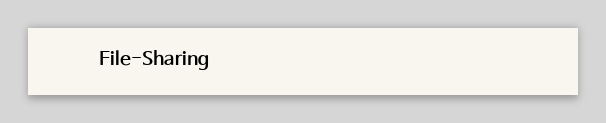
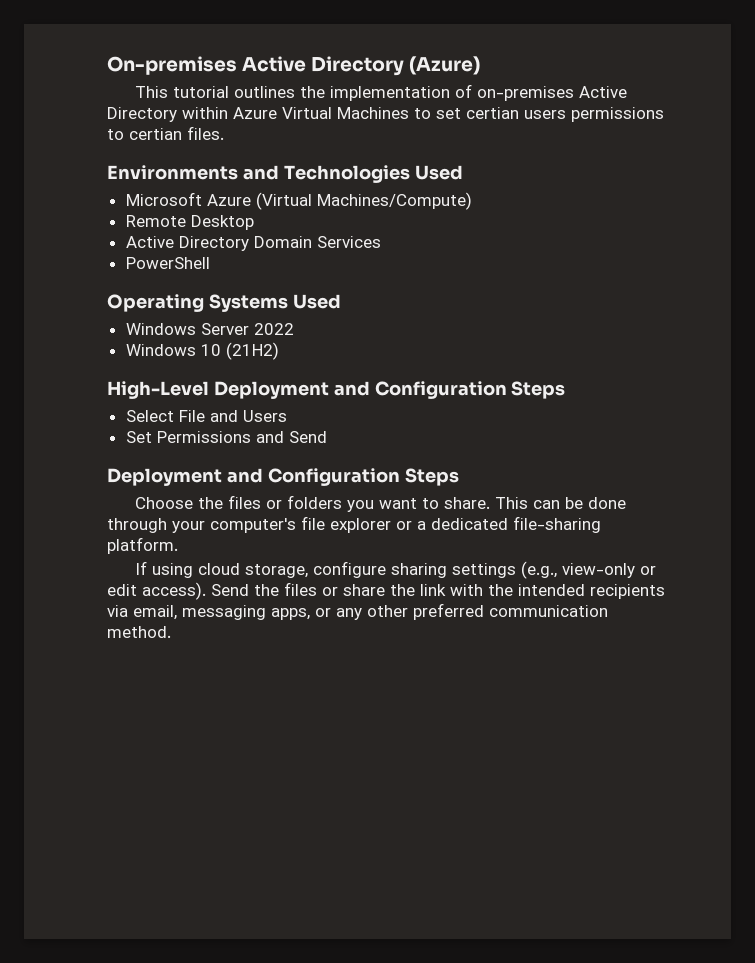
[99,50,209,70] File-Sharing -> [107,56,481,76] [135,84,628,101] [107,107,664,122] [107,126,224,140] [107,165,463,183] [125,192,472,210] [125,215,254,230] [125,236,381,251] [125,257,210,269] [107,294,341,312] [125,323,294,335] [125,342,279,360] [107,381,566,399] [125,410,287,422] [125,431,327,443] [107,468,459,486] [135,495,627,512] [107,516,601,533] [107,537,178,554] [135,561,657,579] [107,582,665,600] [107,603,608,620] [107,626,171,638] On-premises Active Directory (Azure) // This tutorial outlines the implementation of on-premises Active Directory within Azure Virtual Machines to set certian users permissions to certian files. // Environments and Technologies Used // Microsoft Azure (Virtual Machines/Compute) // Remote Desktop // Active Directory Domain Services // PowerShell // Operating Systems Used // Windows Server 2022 // Windows 10 (21H2) // High-Level Deployment and Configuration Steps // Select File and Users // Set Permissions and Send // Deployment and Configuration Steps // Choose the files or folders you want to share. This can be done through your computer's file explorer or a dedicated file-sharing platform. // If using cloud storage, configure sharing settings (e.g., view-only or edit access). Send the files or share the link with the intended recipients via email, messaging apps, or any other preferred communication method.

